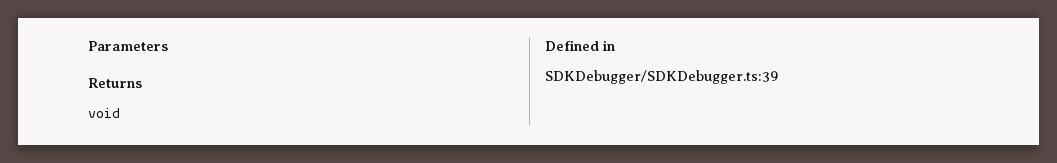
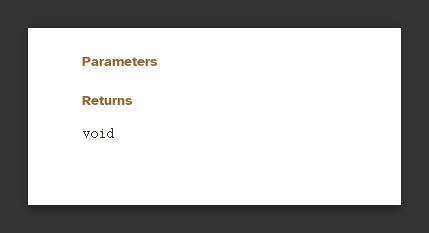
[545,40,615,51] [545,70,779,84] // Defined in // SDKDebugger/SDKDebugger.ts:39 -> (114, 133) none

